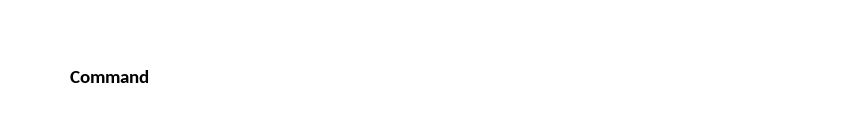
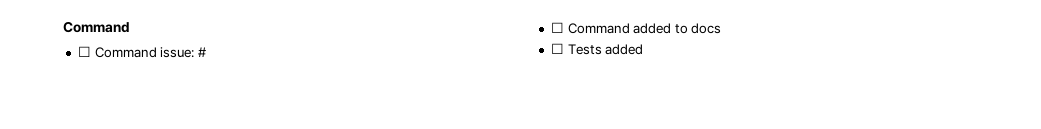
[70,70,149,83] Command -> [63,21,130,33] [77,46,206,58] [550,22,722,34] [550,43,644,55] Command // ☐ Command issue: # // ☐ Command added to docs // ☐ Tests added

